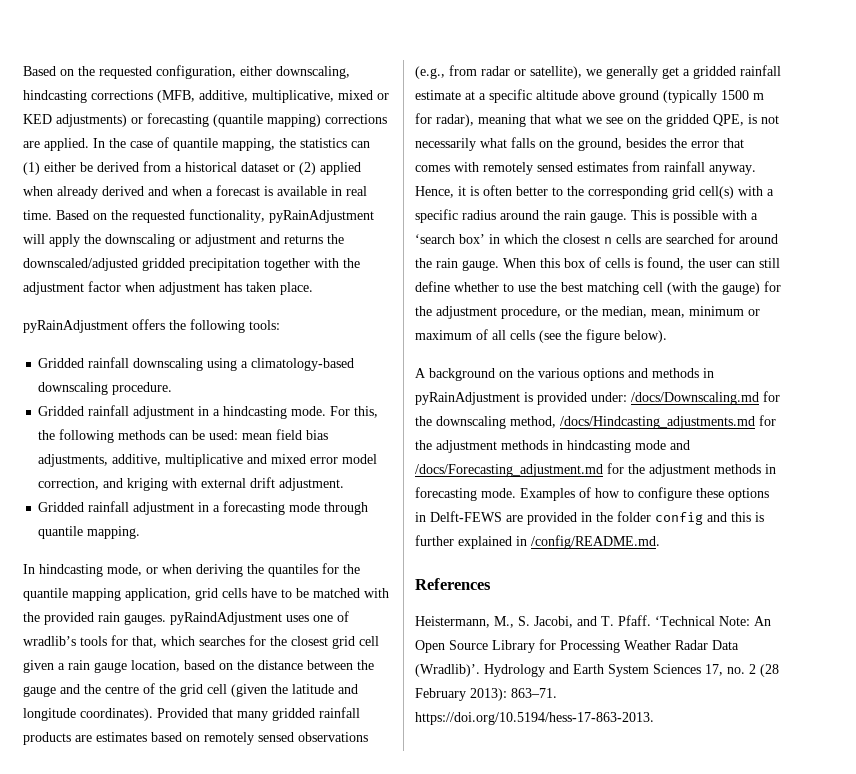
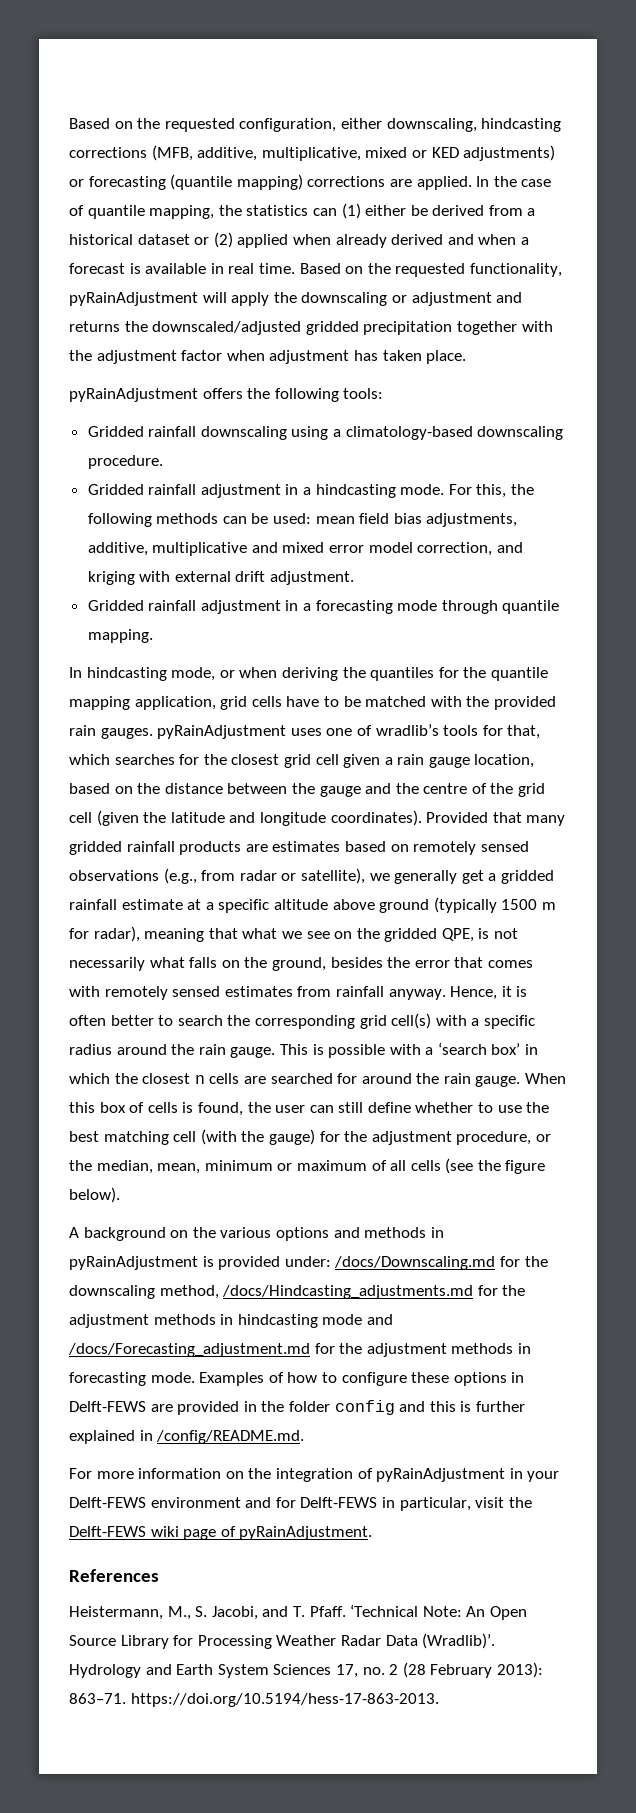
[170,612,282,625] pyRaindAdjustment -> [157,725,287,739] pyRainAdjustment
(563, 191) none -> [177,1015,223,1026] search
(660, 542) none -> [69,1468,560,1482] [69,1497,532,1511] [69,1526,373,1540] // For more information on the integration of pyRainAdjustment in your Delft-FEWS environment and for Delft-FEWS in particular, visit the Delft-FEWS wiki page of pyRainAdjustment.

